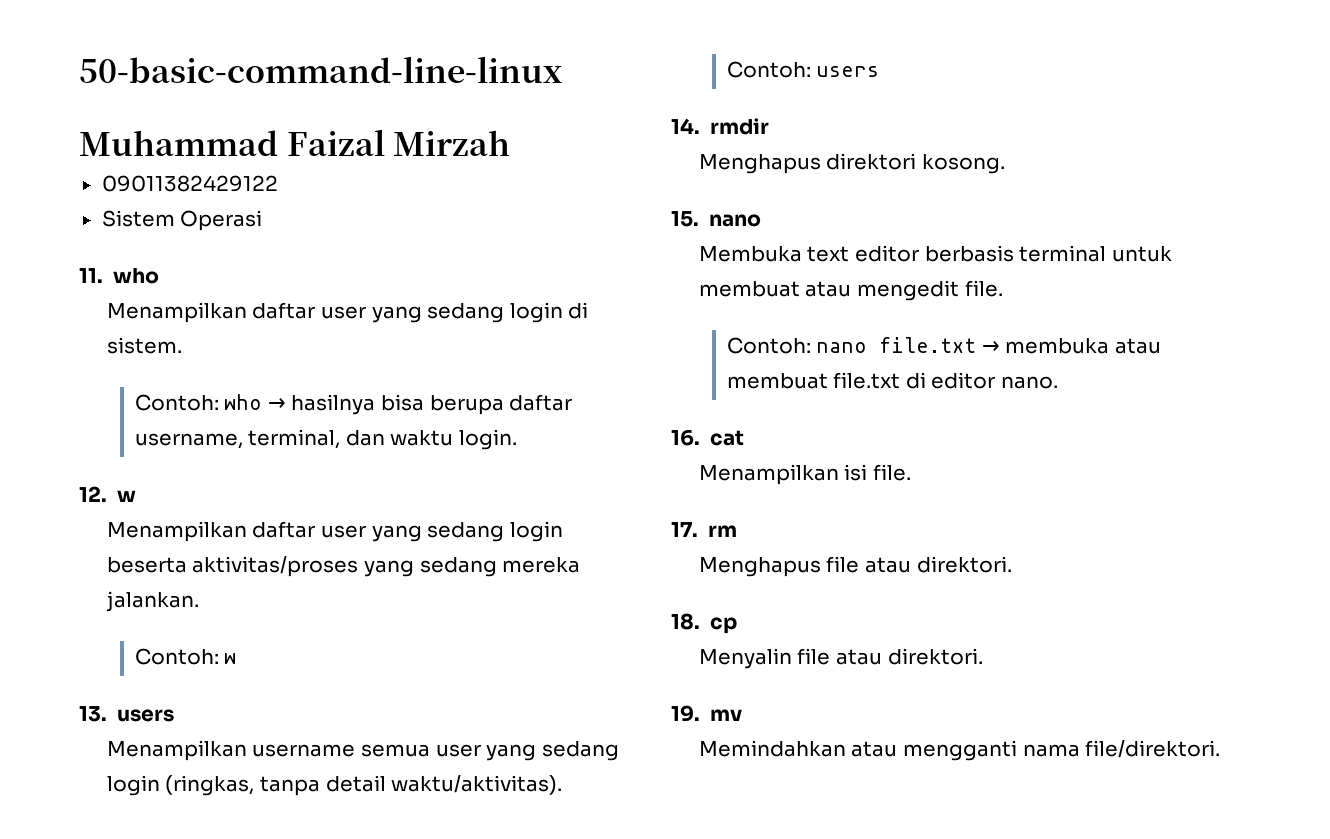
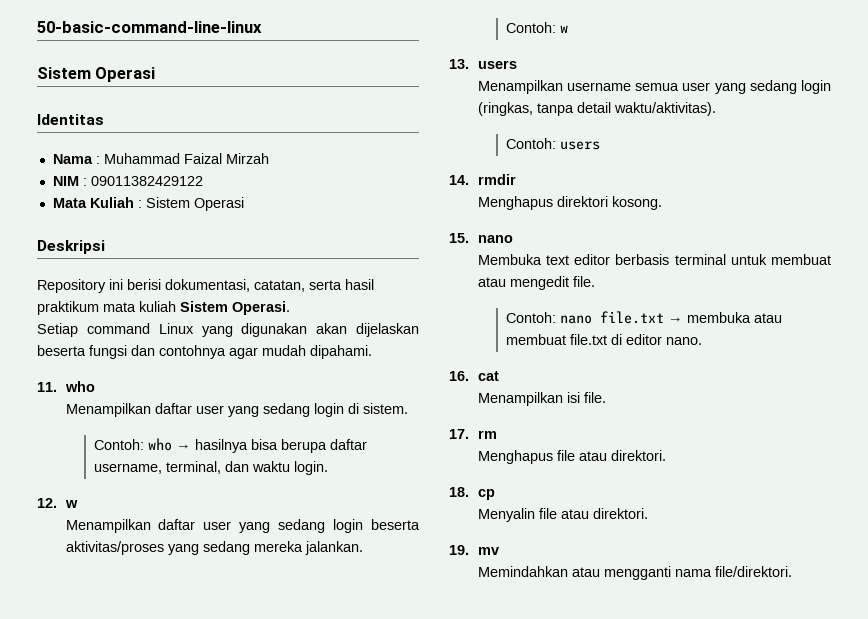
(562, 69) none -> [37,67,156,82] [37,114,104,125] [52,154,100,164] Sistem Operasi // Identitas // Nama :
(511, 143) none -> [52,176,87,186] NIM :
[101,210,263,231] Sistem Operasi -> [52,197,244,211] [37,240,105,254] [37,279,374,293] [37,301,290,315] [37,323,419,337] [37,345,372,359] Mata Kuliah : Sistem Operasi // Deskripsi // Repository ini berisi dokumentasi, catatan, serta hasil praktikum mata kuliah Sistem Operasi. // Setiap command Linux yang digunakan akan dijelaskan beserta fungsi dan contohnya agar mudah dipahami.

